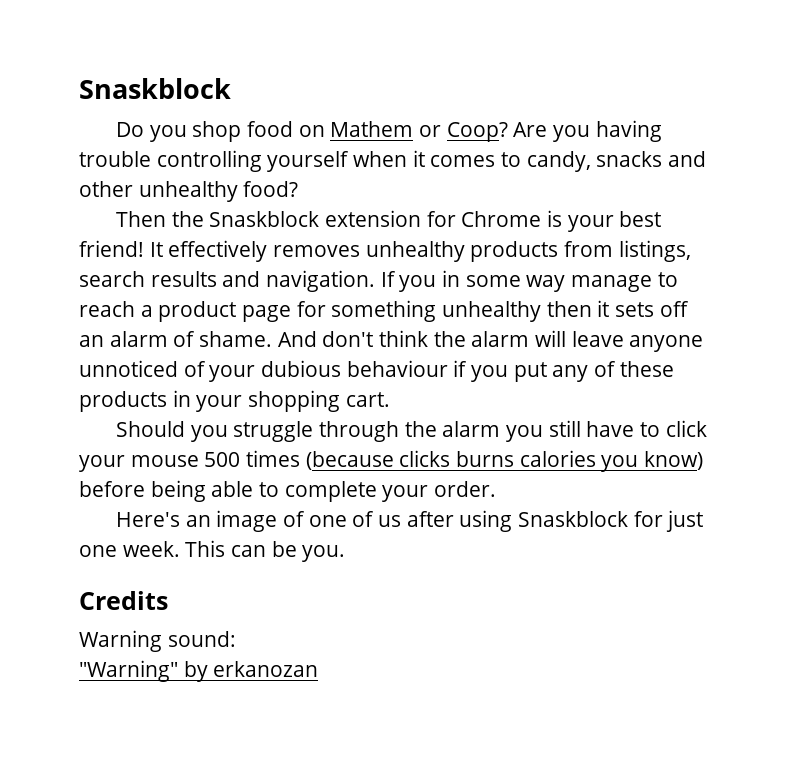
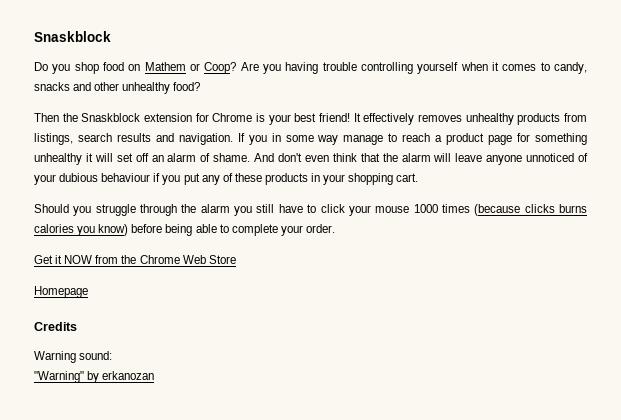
[546,300,655,317] then it sets -> [85,153,133,162] it will set
[379,330,429,347] think -> [304,153,380,162] even think that
[204,452,241,467] 500 -> [413,204,438,213] 1000
[115,510,704,532] [79,540,346,562] Here's an image of one of us after using Snaskblock for just one week. This can be you. -> [34,255,236,264] [34,286,88,298] Get it NOW from the Chrome Web Store // Homepage

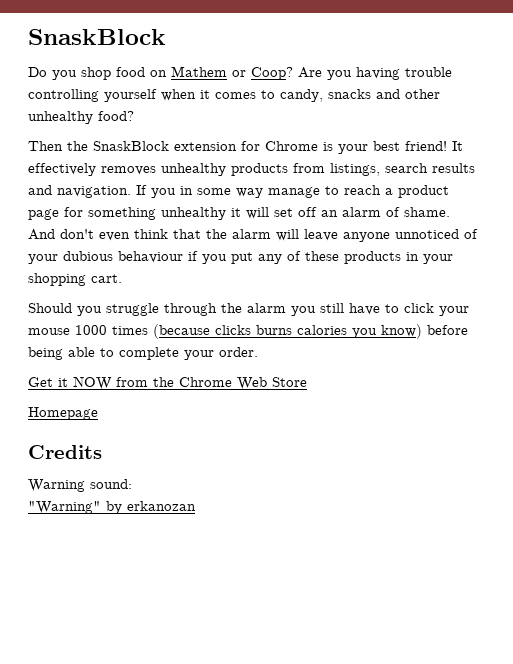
[34,31,111,42] Snaskblock -> [28,29,166,45] SnaskBlock
[81,113,141,122] Snaskblock -> [93,141,169,151] SnaskBlock

